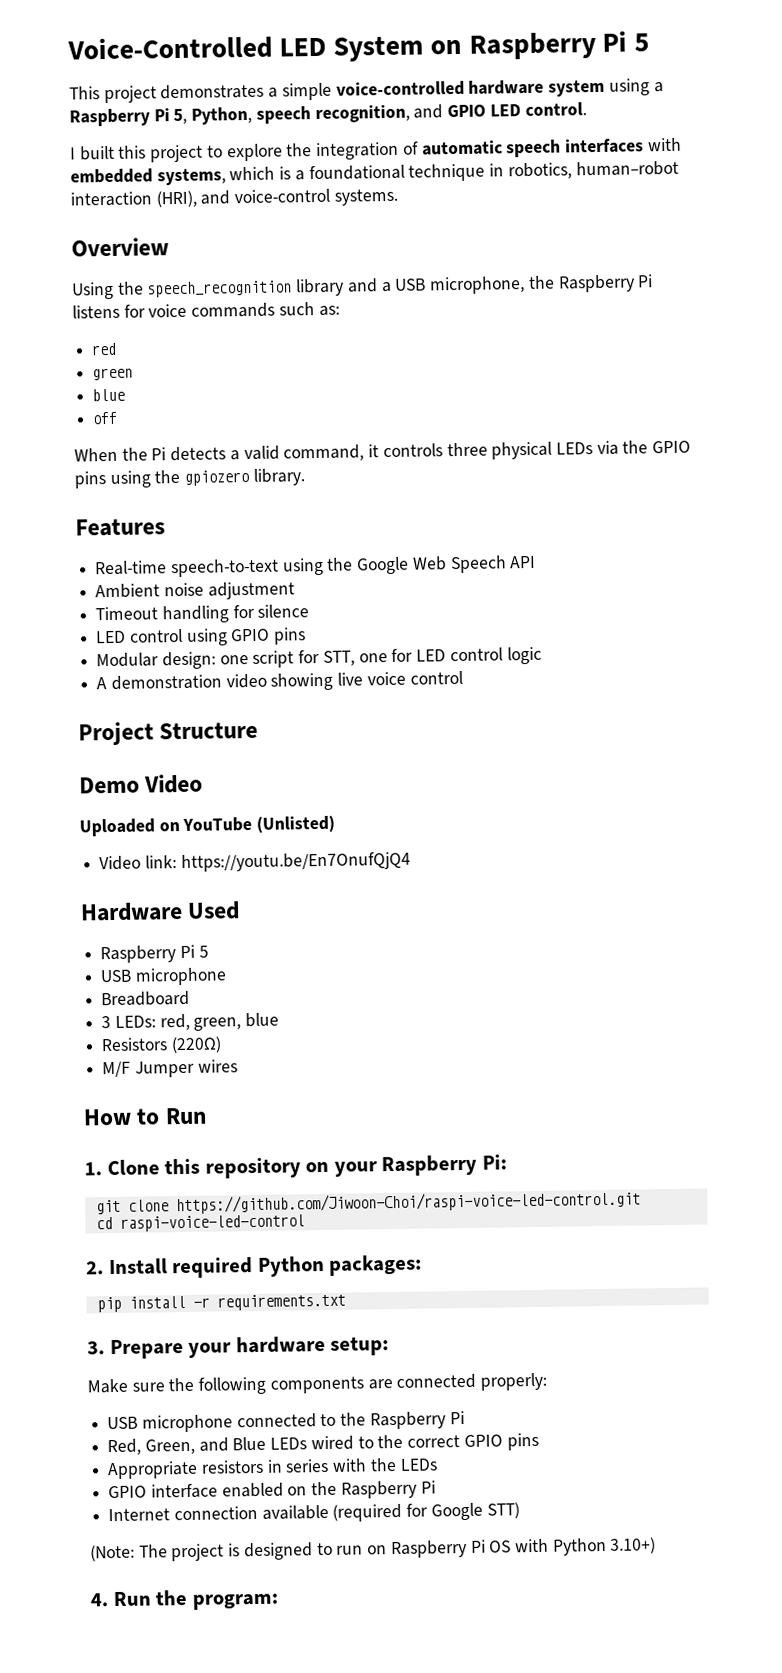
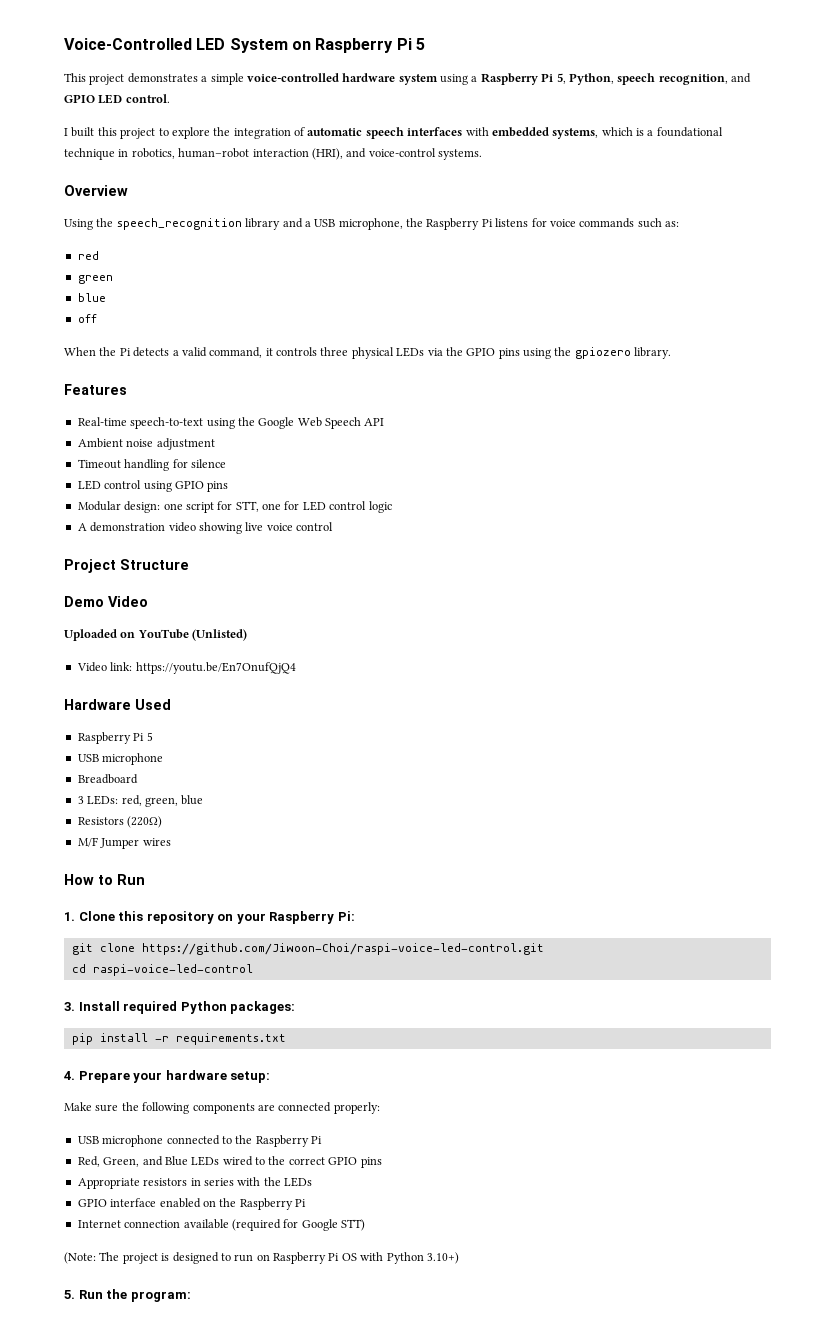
[86,1261,104,1275] 2. -> [64,1002,75,1011] 3.
[87,1341,105,1355] 3. -> [64,1071,75,1080] 4.
[90,1593,108,1607] 4. -> [64,1290,75,1299] 5.

